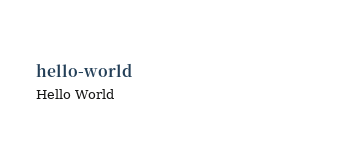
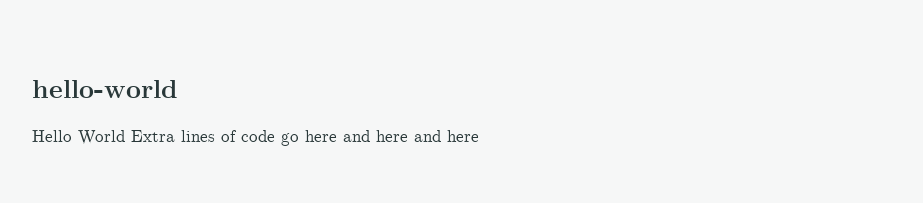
(114, 94) none -> [131,130,479,146] Extra lines of code go here and here and here

